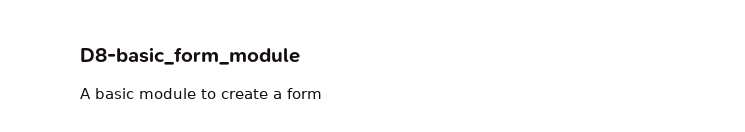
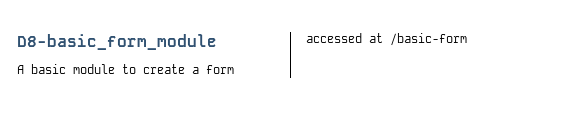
(322, 93) none -> [306,33,467,46] accessed at /basic-form

